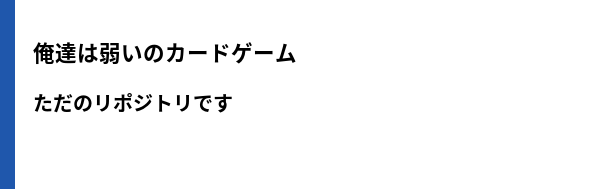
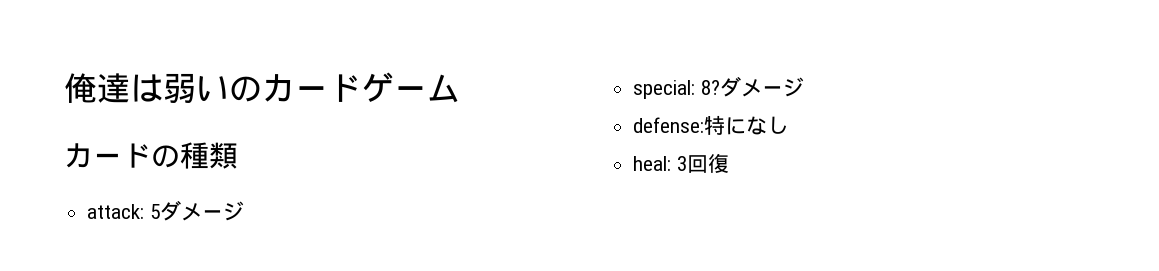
[33,93,233,113] ただのリポジトリです -> [64,142,238,169] [87,200,244,221] [633,76,804,99] [633,115,789,135] [633,153,729,173] カードの種類 // attack: 5ダメージ // special: 8?ダメージ // defense:特になし // heal: 3回復

